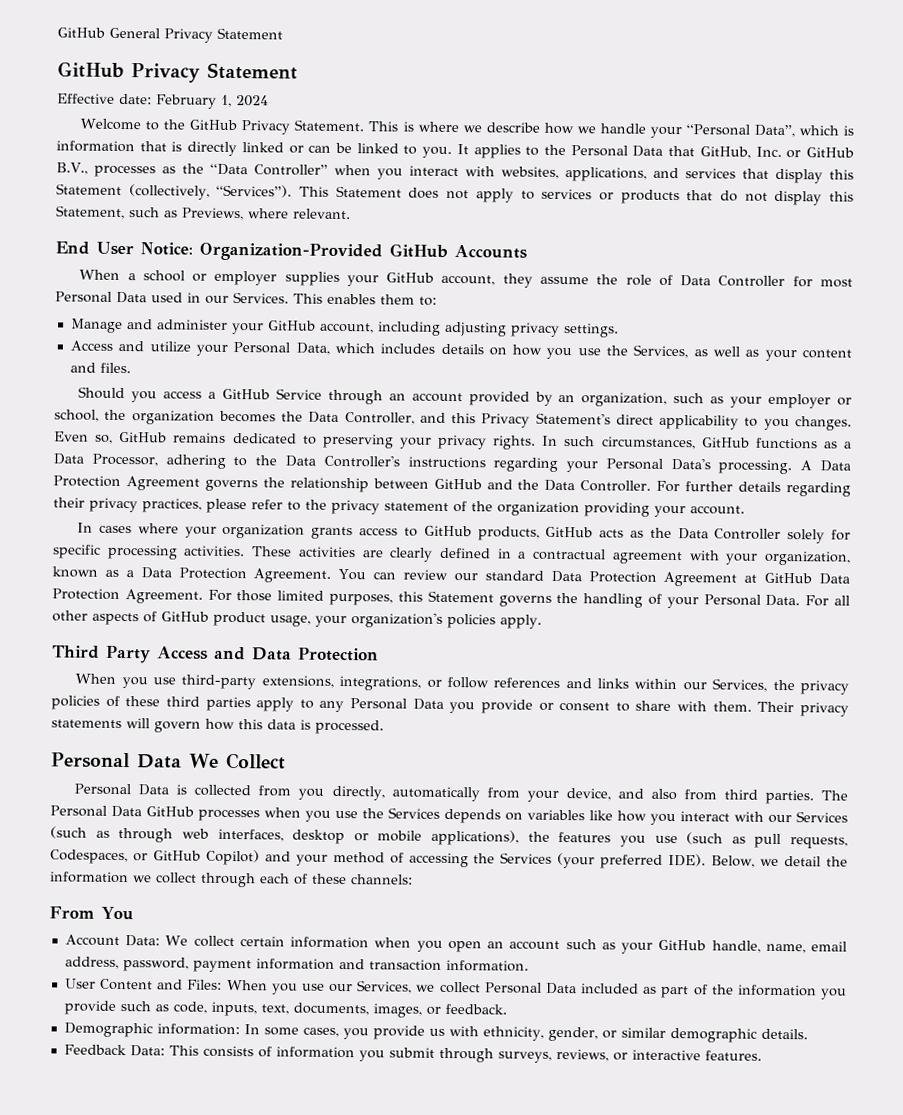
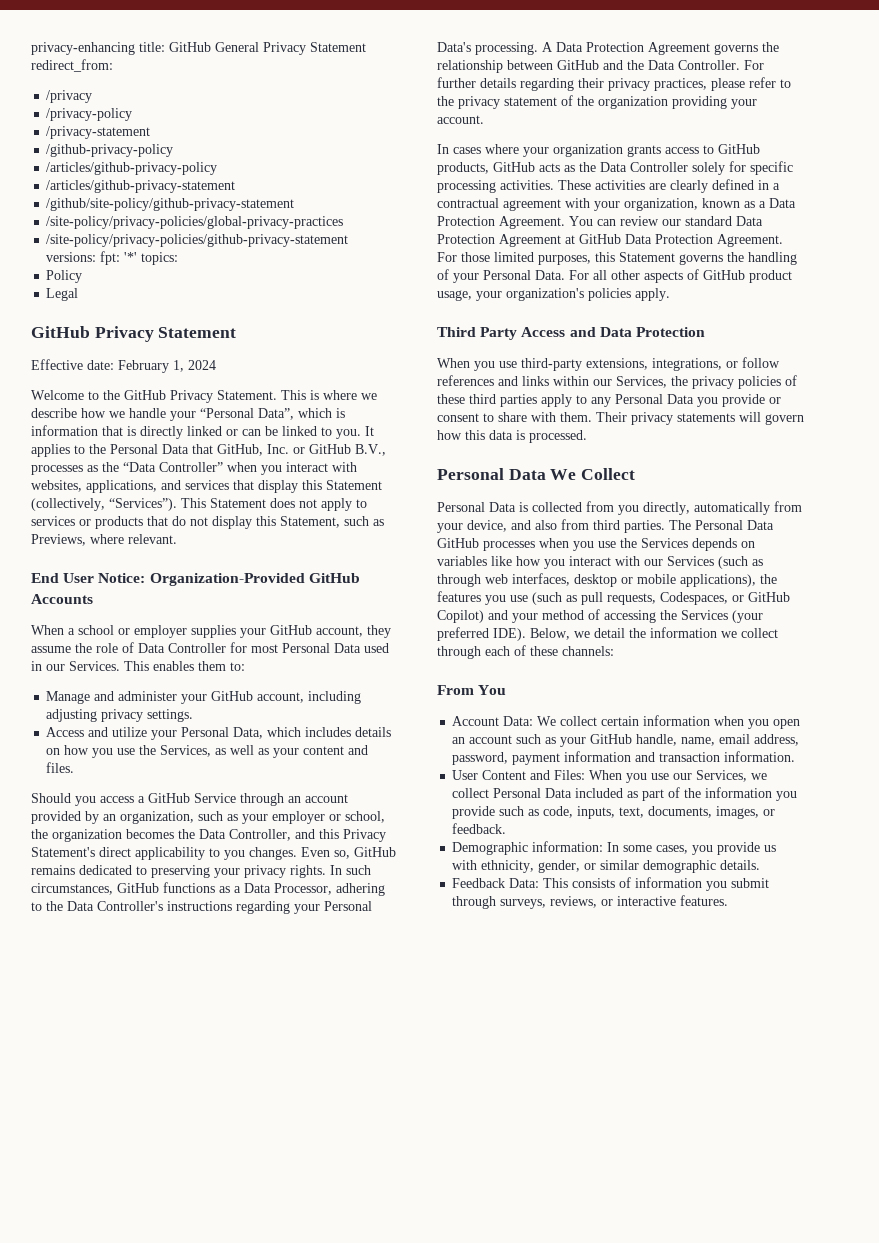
(57, 32) none -> [31,42,165,55] privacy-enhancing title:
(283, 33) none -> [31,59,113,72] [46,90,93,103] [46,108,133,121] [46,126,151,139] [46,144,174,157] [46,162,218,175] [46,180,236,193] [46,198,295,211] [46,216,344,229] [46,234,349,247] [46,251,179,265] [46,270,83,283] [46,288,79,301] redirect_from: // /privacy // /privacy-policy // /privacy-statement // /github-privacy-policy // /articles/github-privacy-policy // /articles/github-privacy-statement // /github/site-policy/github-privacy-statement // /site-policy/privacy-policies/global-privacy-practices // /site-policy/privacy-policies/github-privacy-statement versions: fpt: '*' topics: // Policy // Legal

